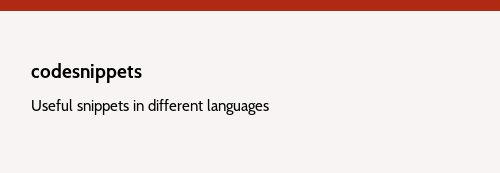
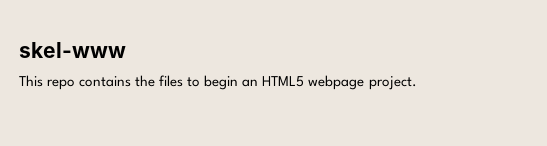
[31,63,142,83] [31,99,270,115] codesnippets // Useful snippets in different languages -> [19,42,126,58] [19,75,417,90] skel-www // This repo contains the files to begin an HTML5 webpage project.

